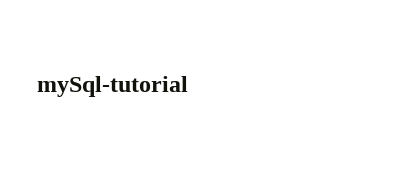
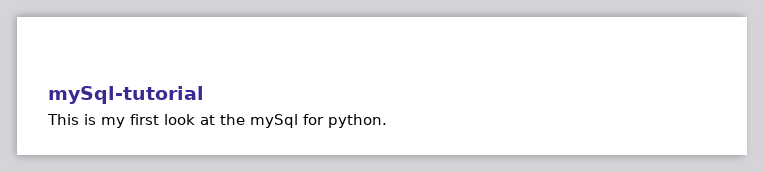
(188, 86) none -> [47,114,387,128] // This is my first look at the mySql for python.

